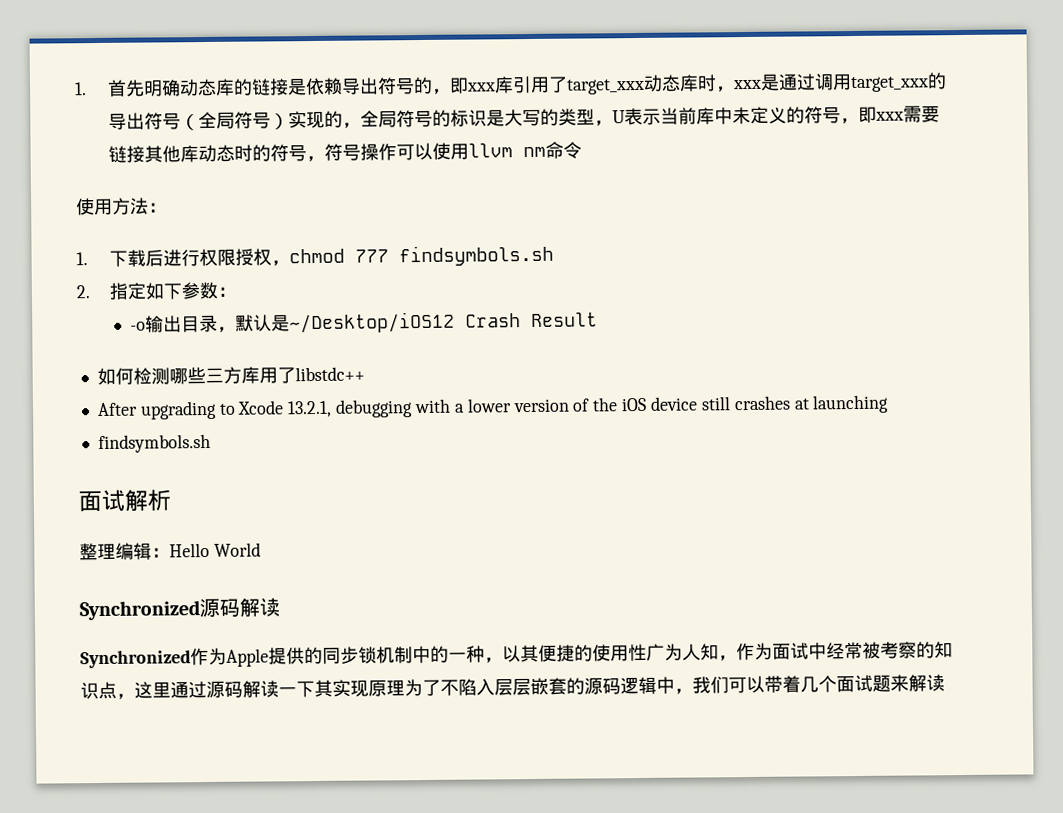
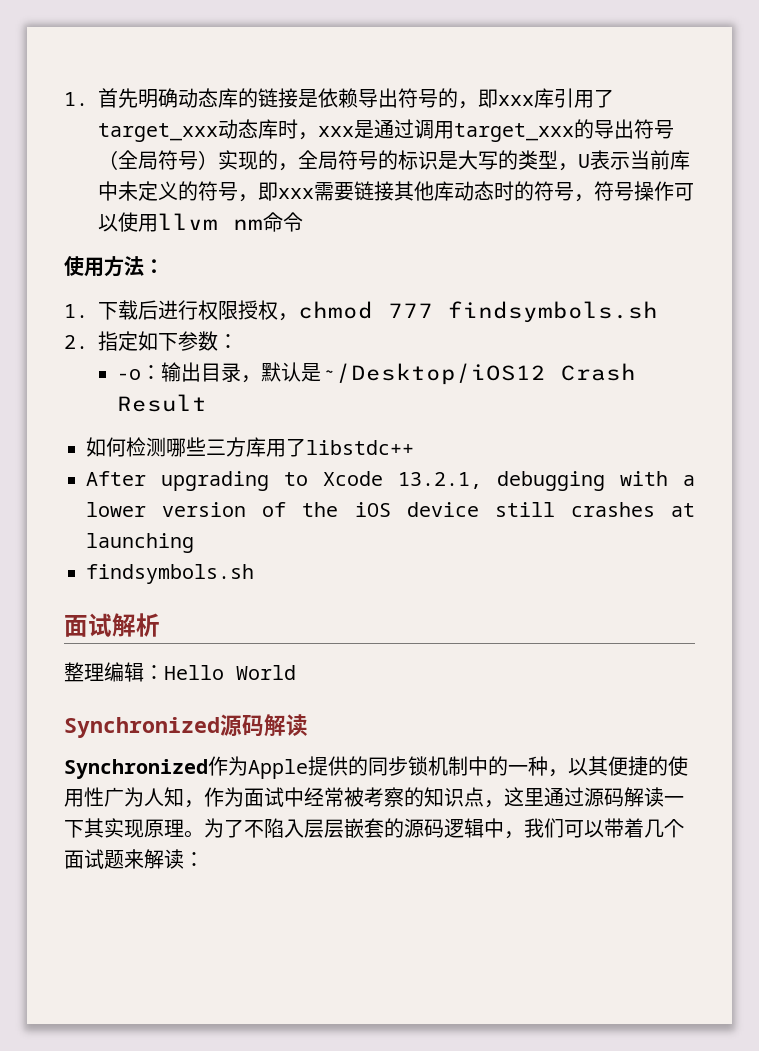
(147, 326) none -> [141,365,162,380] ：
(405, 688) none -> [184,830,204,838] 。
(945, 683) none -> [184,852,204,867] ：

